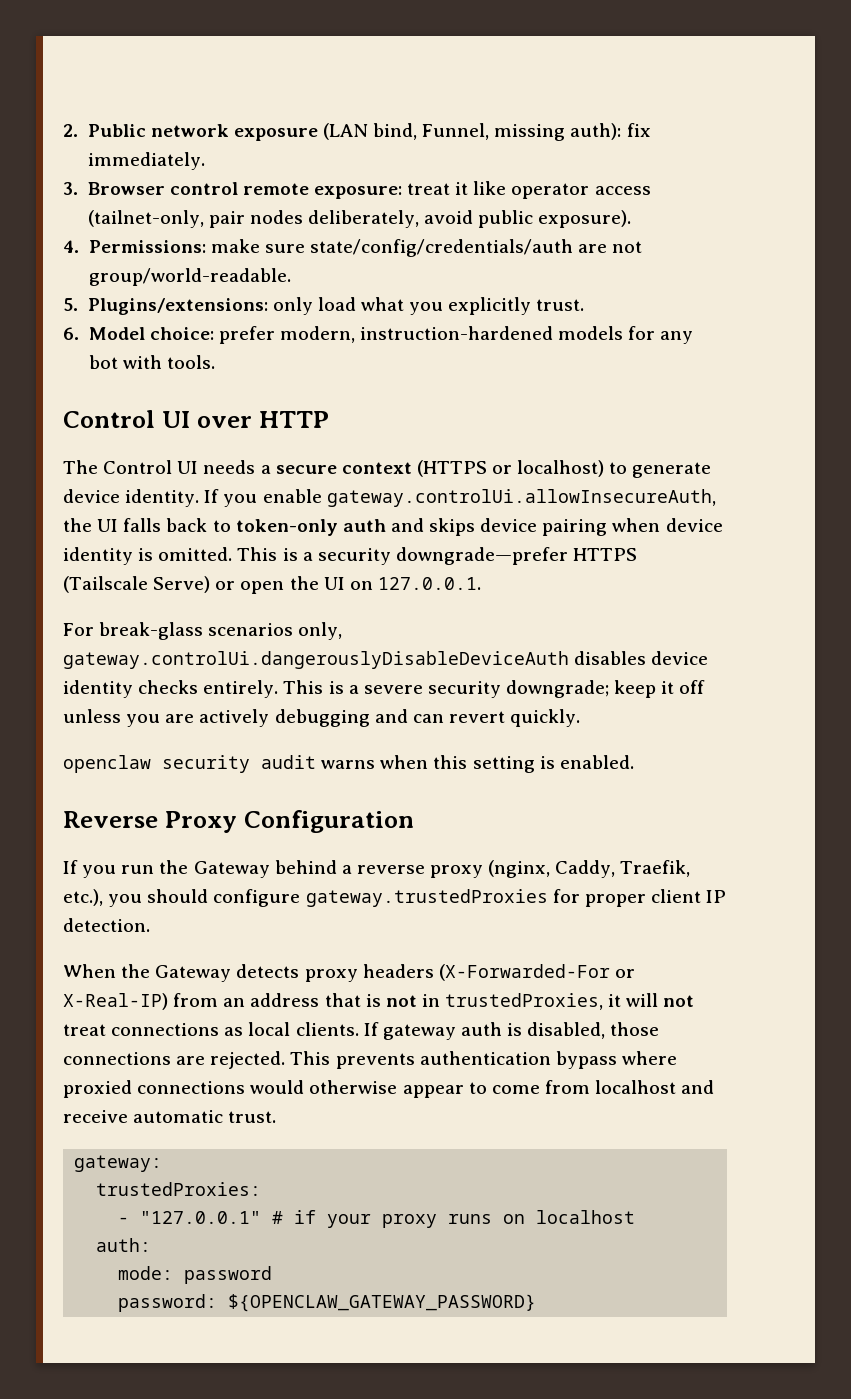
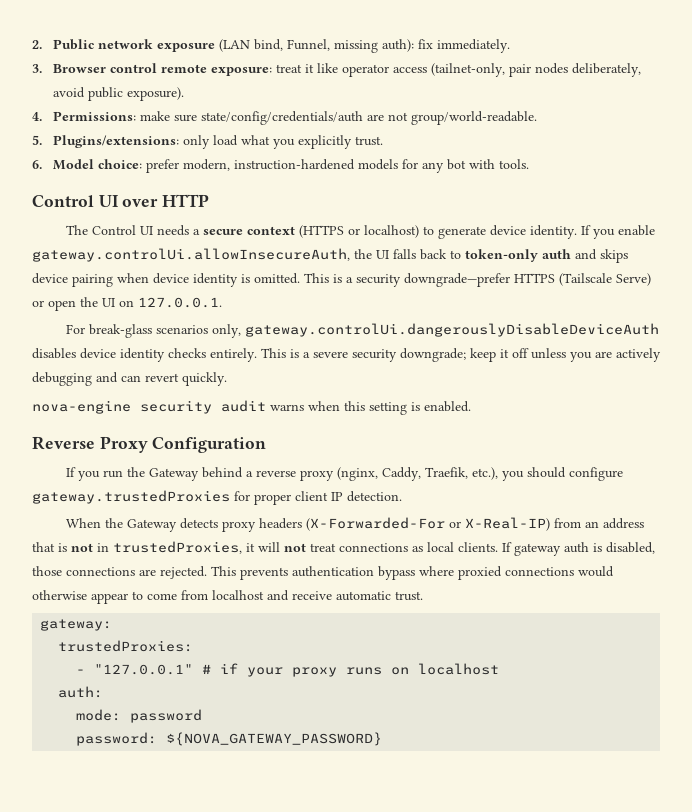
[63,755,151,773] openclaw -> [32,400,131,414] nova-engine
[228,1294,537,1312] ${OPENCLAW_GATEWAY_PASSWORD} -> [166,732,383,746] ${NOVA_GATEWAY_PASSWORD}

